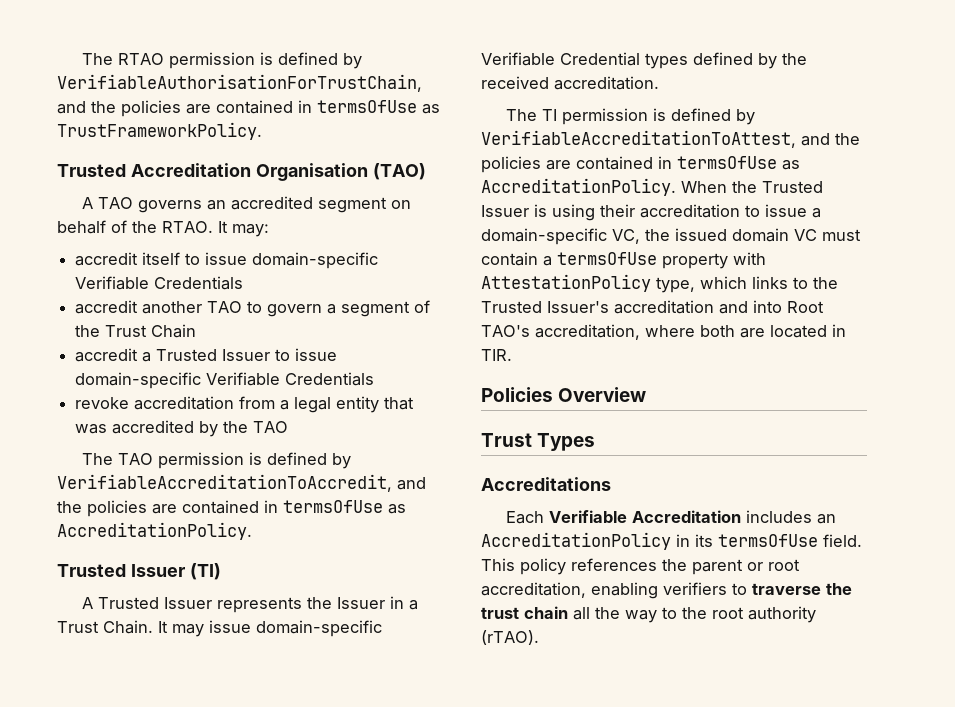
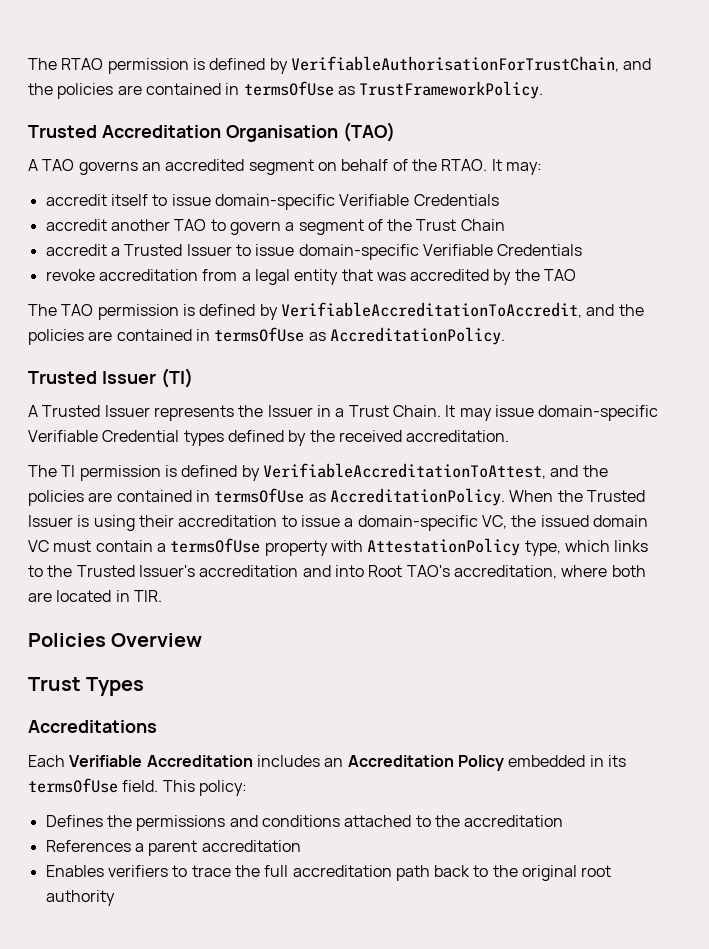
[481,532,671,550] AccreditationPolicy -> [347,755,586,771] Accreditation Policy embedded
[520,558,800,575] [481,582,852,599] [481,606,707,623] policy references the parent or root accreditation, enabling verifiers to traverse the trust chain all the way to the -> [198,780,247,796] [45,815,564,831] [45,840,301,856] [45,865,578,881] policy: // Defines the permissions and conditions attached to the accreditation // References a parent accreditation // Enables verifiers to trace the full accreditation path back to the original
[481,630,539,645] (rTAO). -> (115, 898) none

